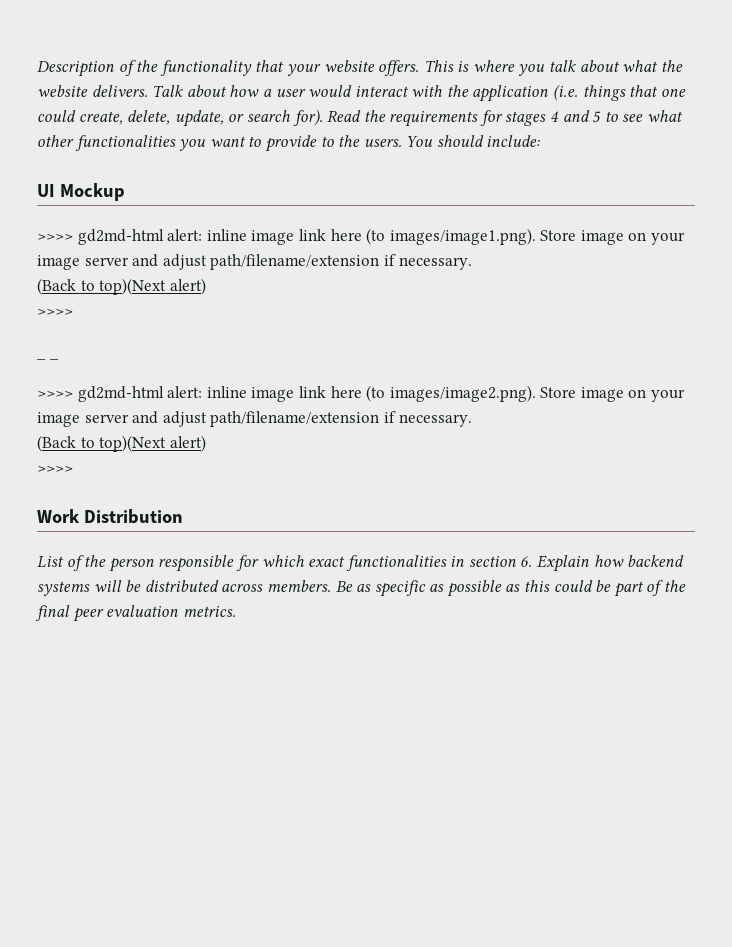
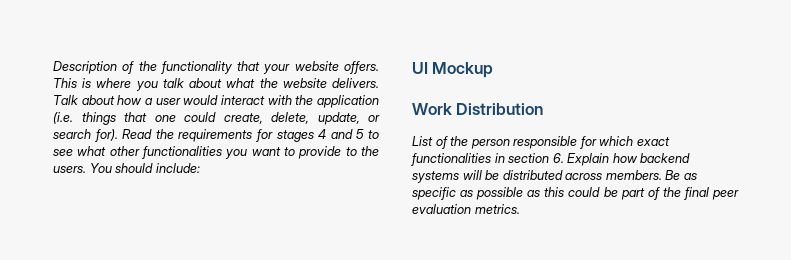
[37,228,686,245] [37,254,472,270] [37,278,206,295] [37,309,73,316] [37,357,59,360] [37,385,686,402] [37,411,472,427] [37,435,206,452] [37,466,73,473] // >>>> gd2md-html alert: inline image link here (to images/image1.png). Store image on your image server and adjust path/filename/extension if necessary. // (Back to top)(Next alert) // >>>> // _ _ // >>>> gd2md-html alert: inline image link here (to images/image2.png). Store image on your image server and adjust path/filename/extension if necessary. // (Back to top)(Next alert) // >>>> -> (494, 70) none

